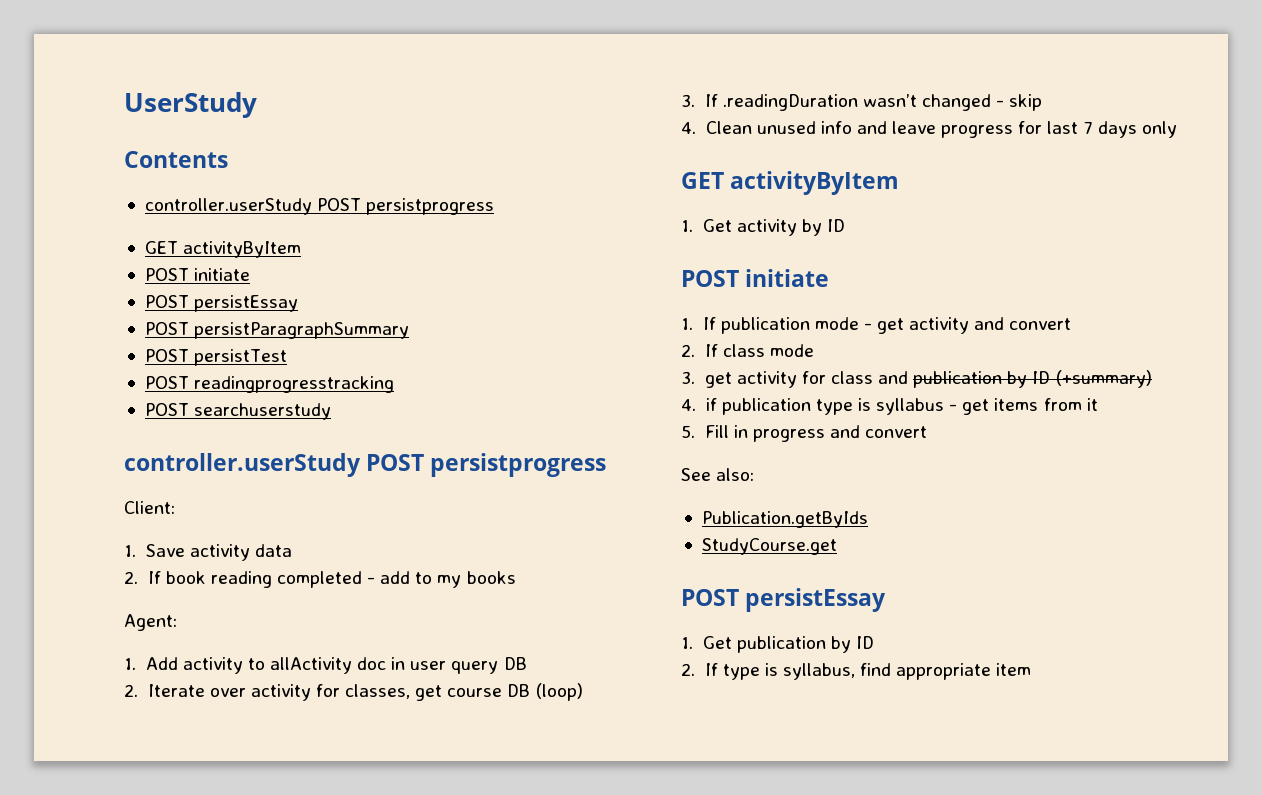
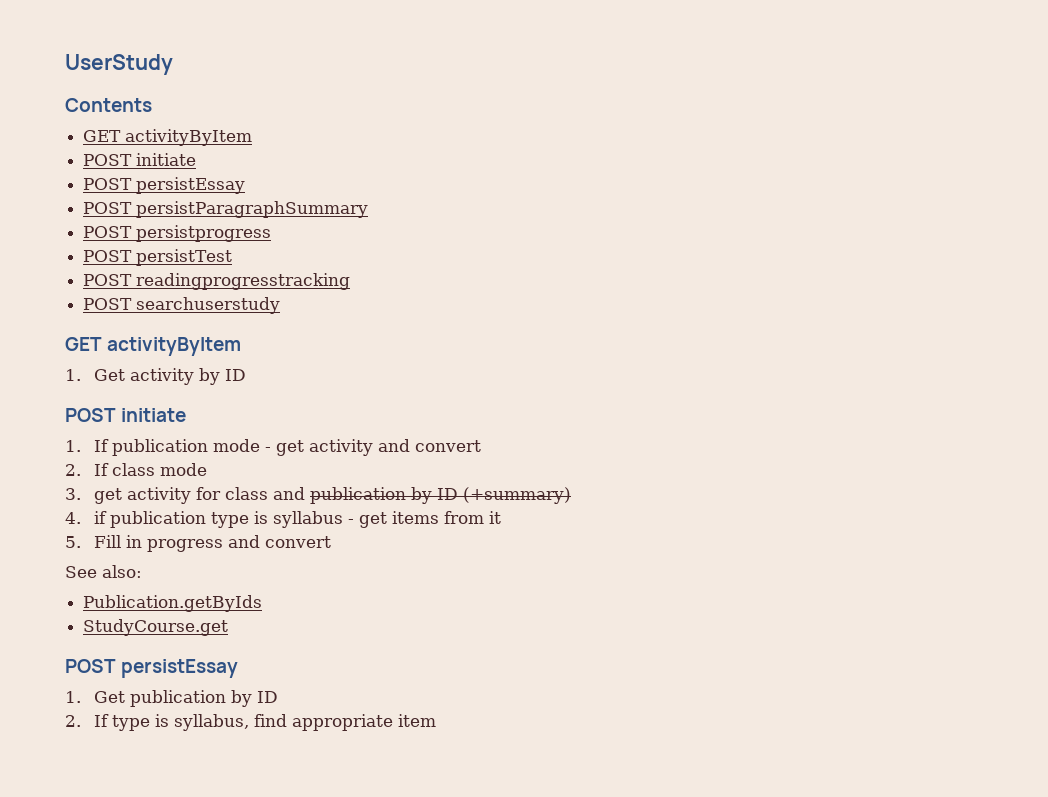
[144,198,495,215] // controller.userStudy POST persistprogress -> (152, 105) none
(410, 330) none -> [83,225,272,242] // POST persistprogress
[124,453,607,477] [124,501,175,514] [124,544,292,561] [124,571,516,588] [124,614,177,631] [124,657,527,674] [124,683,583,701] [681,94,1043,111] [681,121,1177,138] // controller.userStudy POST persistprogress // Client: // 1. Save activity data // 2. If book reading completed - add to my books // Agent: // 1. Add activity to allActivity doc in user query DB // 2. Iterate over activity for classes, get course DB (loop) // 3. If .readingDuration wasn’t changed - skip // 4. Clean unused info and leave progress for last 7 days only -> (281, 305) none

